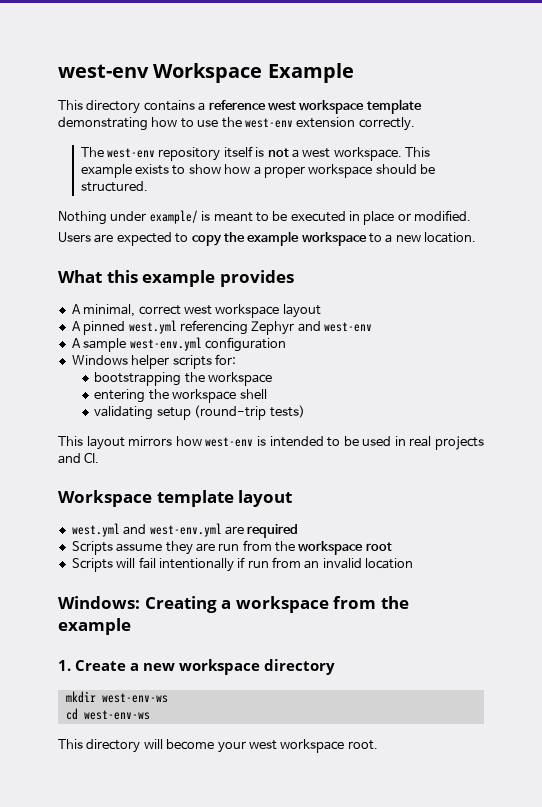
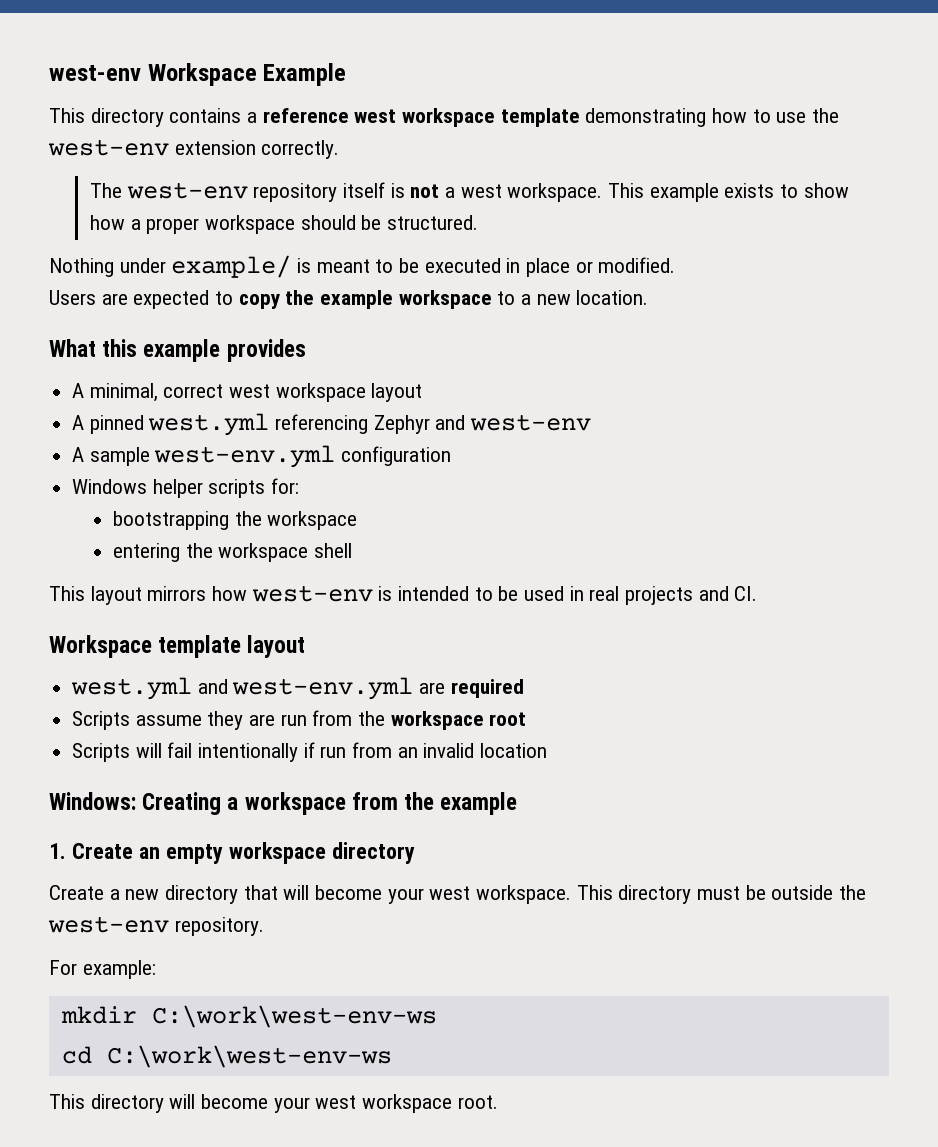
[94,405,305,420] // validating setup (round-trip tests) -> (353, 550) none
[130,663,175,671] a new -> [138,844,223,864] an empty
(335, 667) none -> [49,885,867,904] [48,916,264,936] [49,960,156,979] // Create a new directory that will become your west workspace. This directory must be outside the west-env repository. // For example:
[101,693,168,703] west-env-ws -> [151,1005,437,1028] C:\work\west-env-ws
[83,710,150,720] west-env-ws -> [106,1045,392,1068] C:\work\west-env-ws

